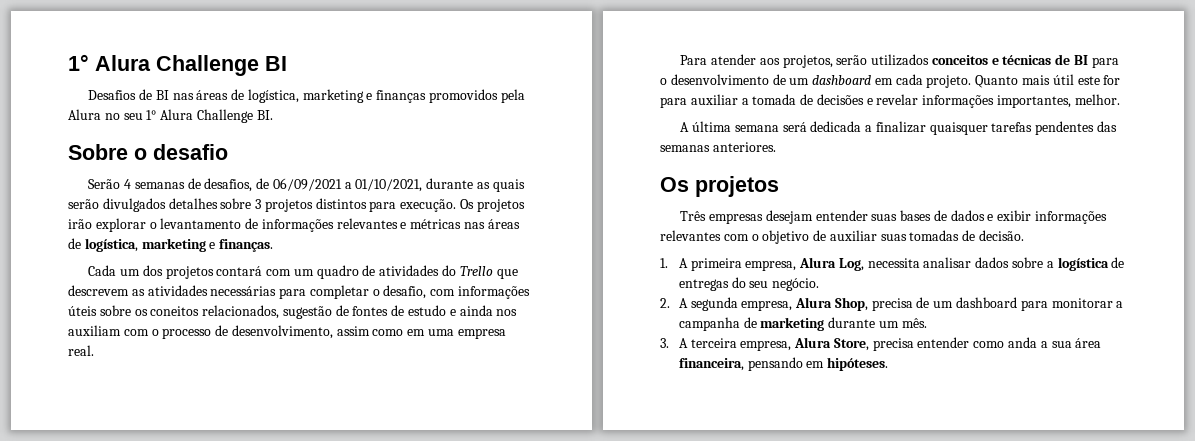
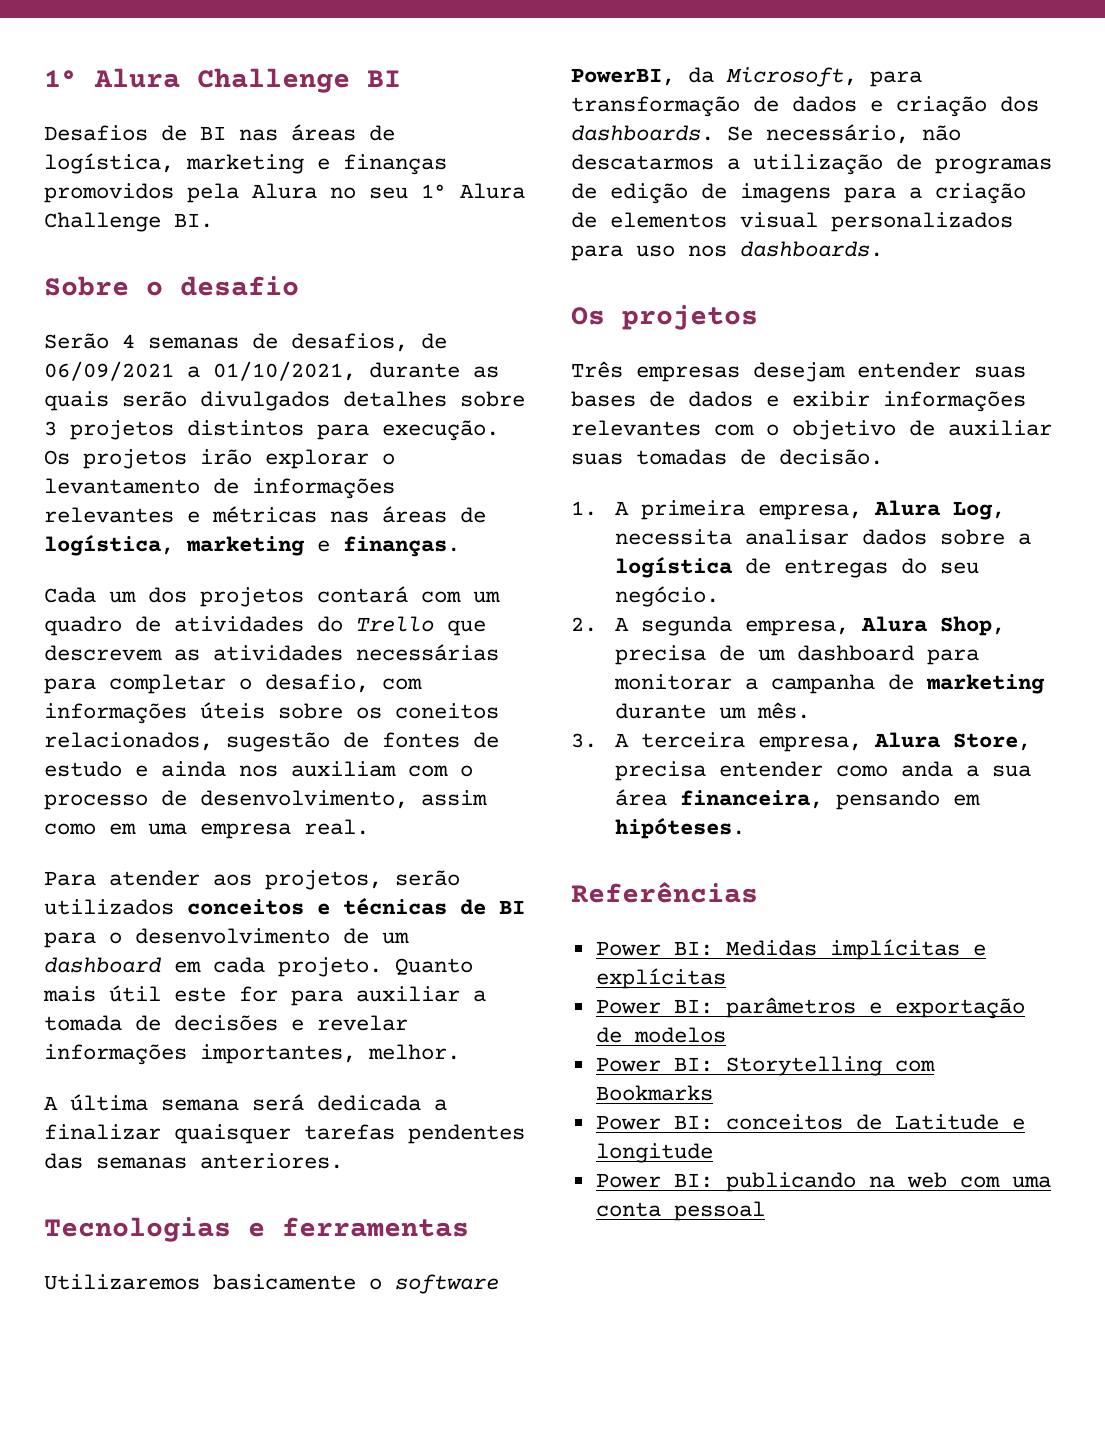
(776, 147) none -> [44,1217,469,1242] [44,1274,499,1294] [571,67,922,87] [571,96,1039,117] [571,124,961,144] [571,154,1052,175] [571,183,1026,204] [571,212,1013,232] [571,241,883,261] // Tecnologias e ferramentas // Utilizaremos basicamente o software PowerBI, da Microsoft, para transformação de dados e criação dos dashboards. Se necessário, não descatarmos a utilização de programas de edição de imagens para a criação de elementos visual personalizados para uso nos dashboards.
(889, 364) none -> [571,882,758,903] [595,939,986,960] [595,968,726,989] [595,997,1025,1019] [595,1027,726,1043] [595,1056,935,1076] [595,1085,713,1101] [595,1114,1025,1130] [595,1143,713,1163] [595,1172,1051,1192] [595,1201,765,1221] // Referências // Power BI: Medidas implícitas e explícitas // Power BI: parâmetros e exportação de modelos // Power BI: Storytelling com Bookmarks // Power BI: conceitos de Latitude e longitude // Power BI: publicando na web com uma conta pessoal

